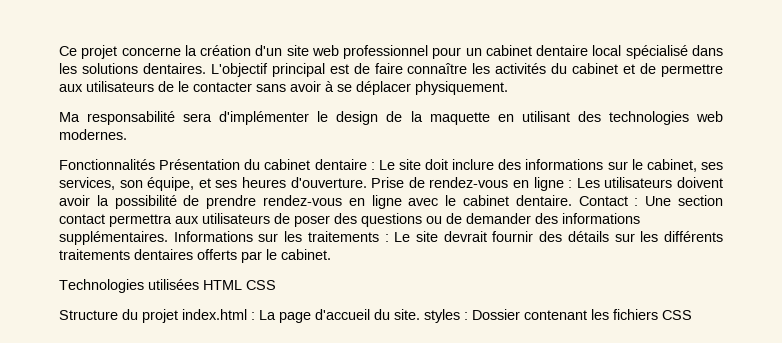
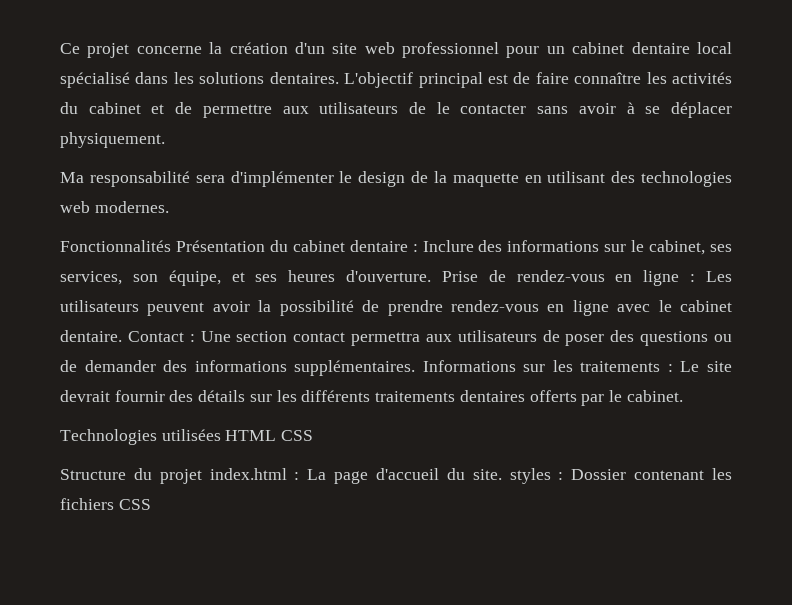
[378,159,495,170] Le site doit inclure -> [422,240,474,252] Inclure
[677,177,724,188] doivent -> [147,302,205,316] peuvent

